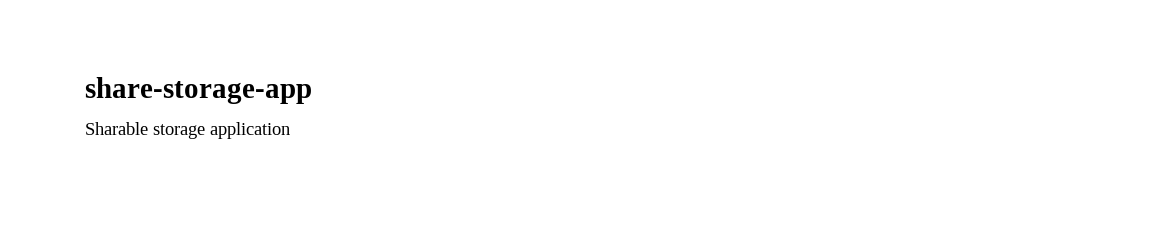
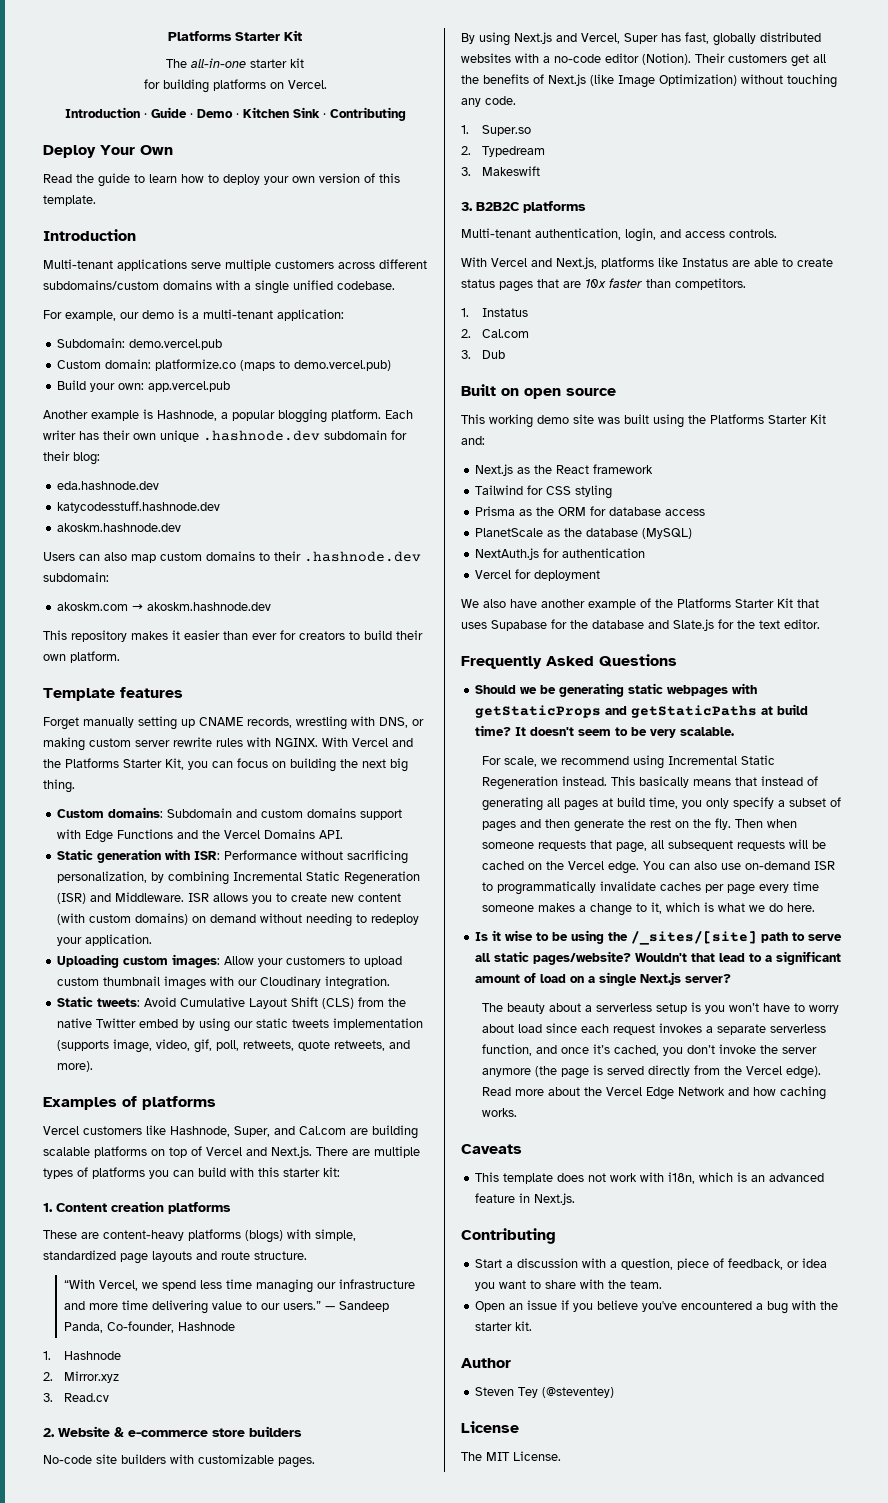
[85,77,312,104] [85,122,290,139] share-storage-app // Sharable storage application -> [168,30,302,41] [166,58,304,68] [143,79,327,93] [64,107,406,121] [43,145,173,158] [43,173,400,187] [43,195,96,206] [43,229,136,241] [43,259,427,271] [43,280,395,294] [43,309,344,321] [56,338,222,350] [56,359,391,371] [56,380,230,392] [43,409,413,423] [43,430,407,442] [43,451,100,465] [56,481,159,490] [56,501,220,513] [56,523,181,532] [43,551,421,563] [43,572,109,582] [56,602,271,611] [43,630,423,642] [43,651,120,663] [43,687,183,701] [43,716,424,730] [43,737,413,751] [43,758,408,772] [43,779,75,793] [56,807,402,820] [56,829,343,843] [56,849,408,864] [56,871,420,885] [56,892,401,904] [56,913,419,927] [56,934,152,946] [56,954,402,968] [56,976,390,990] [56,996,406,1009] [56,1018,423,1032] [56,1039,410,1053] [56,1061,93,1072] [43,1096,216,1110] [43,1125,418,1139] [43,1146,420,1158] [43,1167,340,1179] [43,1201,231,1214] [43,1229,356,1243] [43,1250,307,1264] [63,1279,415,1293] [63,1300,389,1314] [63,1321,235,1333] [43,1351,121,1360] [43,1371,119,1383] [43,1393,109,1402] [43,1426,302,1437] [43,1454,315,1468] [461,32,821,46] [461,53,826,67] [461,74,837,88] [461,96,516,107] [461,125,531,136] [461,146,545,157] [461,166,540,176] [461,201,586,213] [461,228,777,242] [461,257,833,269] [461,278,746,292] [461,308,528,317] [461,329,529,338] [461,350,505,359] [461,384,616,399] [461,414,826,428] [461,436,485,445] [474,464,653,476] [474,485,612,499] [474,506,705,516] [474,528,692,539] [474,548,645,560] [474,569,600,581] [461,598,819,610] [461,619,820,631] [461,654,677,669] [474,683,757,697] [474,704,808,718] [474,725,734,738] [481,755,775,769] [481,776,818,790] [481,797,841,811] [481,818,797,832] [481,839,826,853] [481,861,835,874] [481,881,819,895] [481,902,815,916] [474,930,842,945] [474,951,841,965] [474,972,731,986] [481,1002,839,1014] [481,1023,826,1035] [481,1044,817,1056] [481,1065,821,1079] [481,1086,826,1100] [481,1108,517,1117] [461,1144,522,1154] [474,1172,824,1184] [474,1193,575,1205] [461,1228,556,1244] [474,1258,827,1270] [474,1279,662,1291] [474,1300,838,1314] [474,1321,532,1331] [461,1358,511,1368] [474,1387,614,1398] [461,1421,519,1433] [461,1451,561,1461] Platforms Starter Kit // The all-in-one starter kit // for building platforms on Vercel. // Introduction · Guide · Demo · Kitchen Sink · Contributing // Deploy Your Own // Read the guide to learn how to deploy your own version of this template. // Introduction // Multi-tenant applications serve multiple customers across different subdomains/custom domains with a single unified codebase. // For example, our demo is a multi-tenant application: // Subdomain: demo.vercel.pub // Custom domain: platformize.co (maps to demo.vercel.pub) // Build your own: app.vercel.pub // Another example is Hashnode, a popular blogging platform. Each writer has their own unique .hashnode.dev subdomain for their blog: // eda.hashnode.dev // katycodesstuff.hashnode.dev // akoskm.hashnode.dev // Users can also map custom domains to their .hashnode.dev subdomain: // akoskm.com → akoskm.hashnode.dev // This repository makes it easier than ever for creators to build their own platform. // Template features // Forget manually setting up CNAME records, wrestling with DNS, or making custom server rewrite rules with NGINX. With Vercel and the Platforms Starter Kit, you can focus on building the next big thing. // Custom domains: Subdomain and custom domains support with Edge Functions and the Vercel Domains API. // Static generation with ISR: Performance without sacrificing personalization, by combining Incremental Static Regeneration (ISR) and Middleware. ISR allows you to create new content (with custom domains) on demand without needing to redeploy your application. // Uploading custom images: Allow your customers to upload custom thumbnail images with our Cloudinary integration. // Static tweets: Avoid Cumulative Layout Shift (CLS) from the native Twitter embed by using our static tweets implementation (supports image, video, gif, poll, retweets, quote retweets, and more). // Examples of platforms // Vercel customers like Hashnode, Super, and Cal.com are building scalable platforms on top of Vercel and Next.js. There are multiple types of platforms you can build with this starter kit: // 1. Content creation platforms // These are content-heavy platforms (blogs) with simple, standardized page layouts and route structure. // “With Vercel, we spend less time managing our infrastructure and more time delivering value to our users.” — Sandeep Panda, Co-founder, Hashnode // 1. Hashnode // 2. Mirror.xyz // 3. Read.cv // 2. Website & e-commerce store builders // No-code site builders with customizable pages. // By using Next.js and Vercel, Super has fast, globally distributed websites with a no-code editor (Notion). Their customers get all the benefits of Next.js (like Image Optimization) without touching any code. // 1. Super.so // 2. Typedream // 3. Makeswift // 3. B2B2C platforms // Multi-tenant authentication, login, and access controls. // With Vercel and Next.js, platforms like Instatus are able to create status pages that are 10x faster than competitors. // 1. Instatus // 2. Cal.com // 3. Dub // Built on open source // This working demo site was built using the Platforms Starter Kit and: // Next.js as the React framework // Tailwind for CSS styling // Prisma as the ORM for database access // PlanetScale as the database (MySQL) // NextAuth.js for authentication // Vercel for deployment // We also have another example of the Platforms Starter Kit that uses Supabase for the database and Slate.js for the text editor. // Frequently Asked Questions // Should we be generating static webpages with getStaticProps and getStaticPaths at build time? It doesn't seem to be very scalable. // For scale, we recommend using Incremental Static Regeneration instead. This basically means that instead of generating all pages at build time, you only specify a subset of pages and then generate the rest on the fly. Then when someone requests that page, all subsequent requests will be cached on the Vercel edge. You can also use on-demand ISR to programmatically invalidate caches per page every time someone makes a change to it, which is what we do here. // Is it wise to be using the /_sites/[site] path to serve all static pages/website? Wouldn't that lead to a significant amount of load on a single Next.js server? // The beauty about a serverless setup is you won’t have to worry about load since each request invokes a separate serverless function, and once it’s cached, you don’t invoke the server anymore (the page is served directly from the Vercel edge). Read more about the Vercel Edge Network and how caching works. // Caveats // This template does not work with i18n, which is an advanced feature in Next.js. // Contributing // Start a discussion with a question, piece of feedback, or idea you want to share with the team. // Open an issue if you believe you've encountered a bug with the starter kit. // Author // Steven Tey (@steventey) // License // The MIT License.

